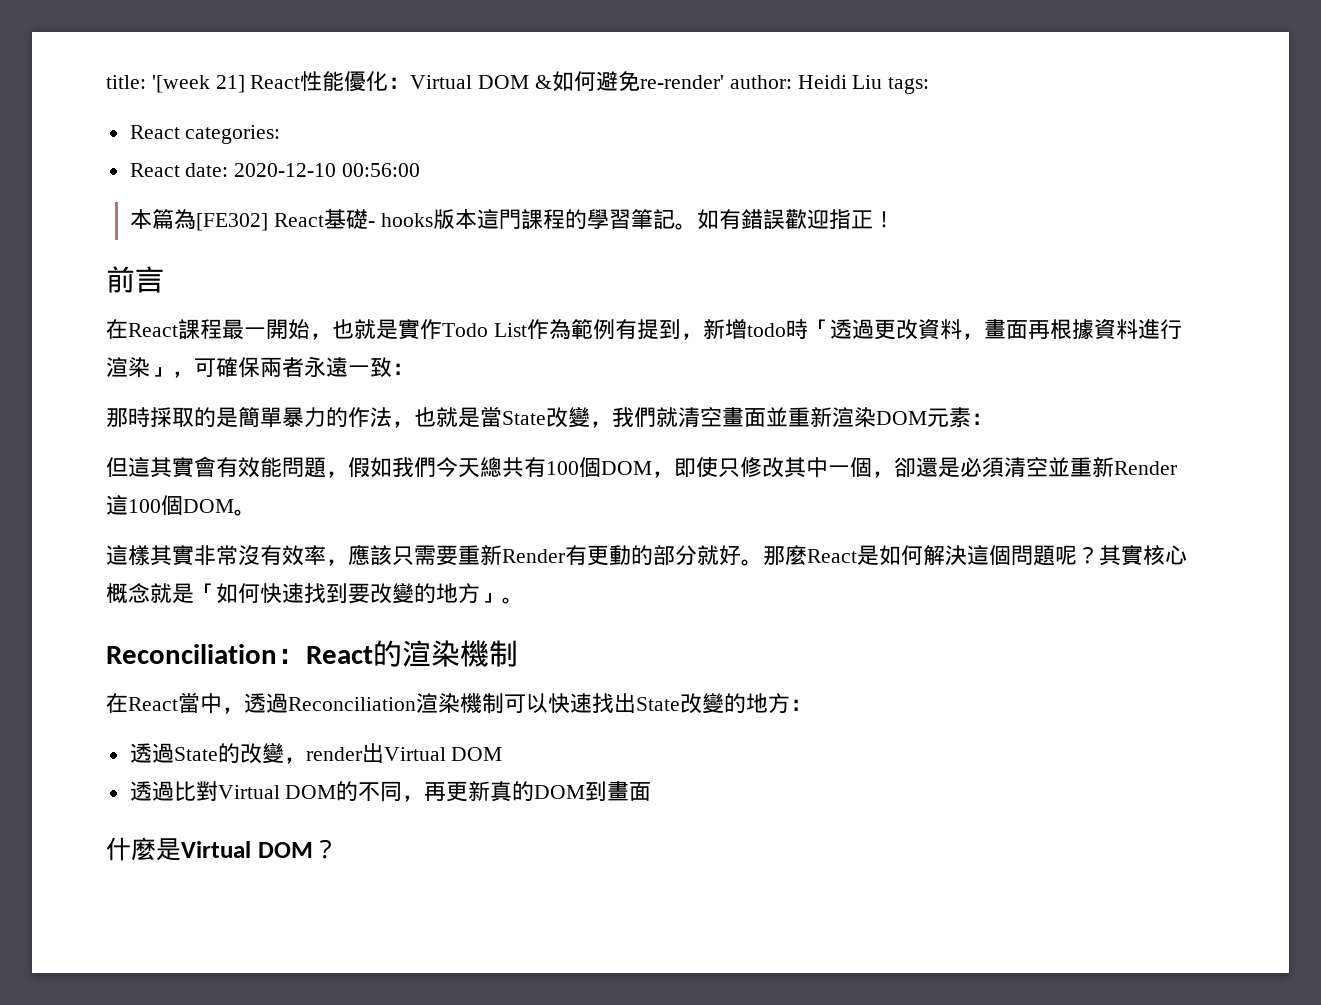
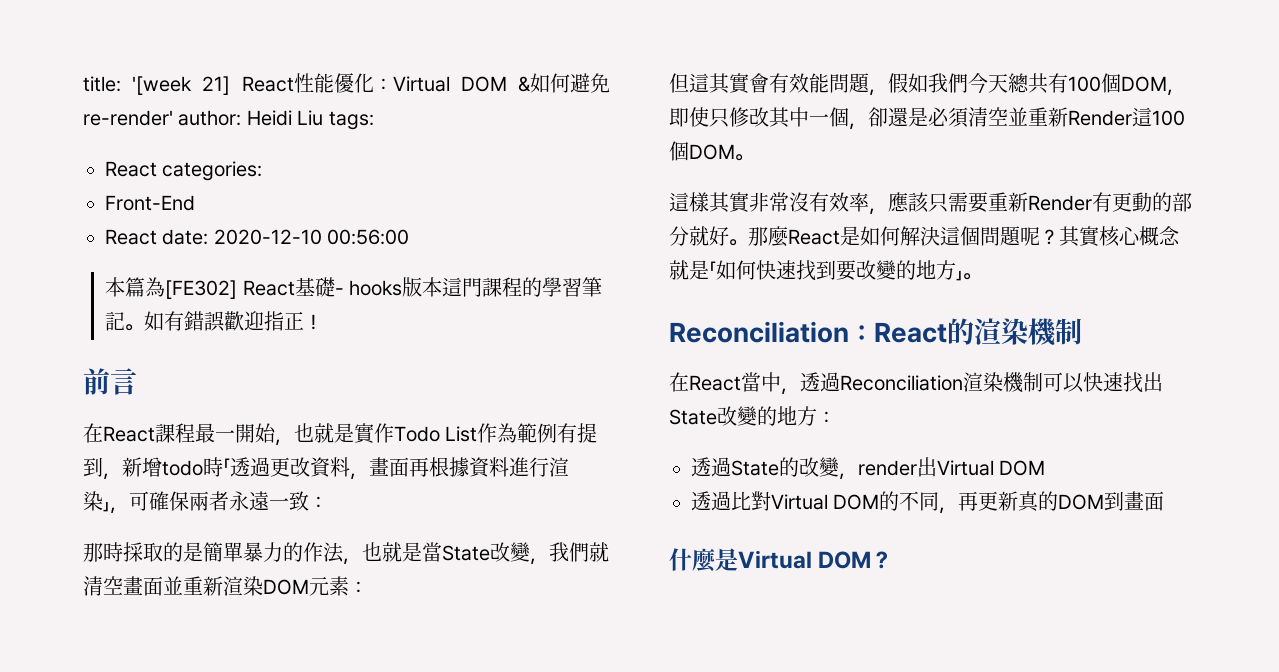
(281, 134) none -> [105,195,195,211] // Front-End

